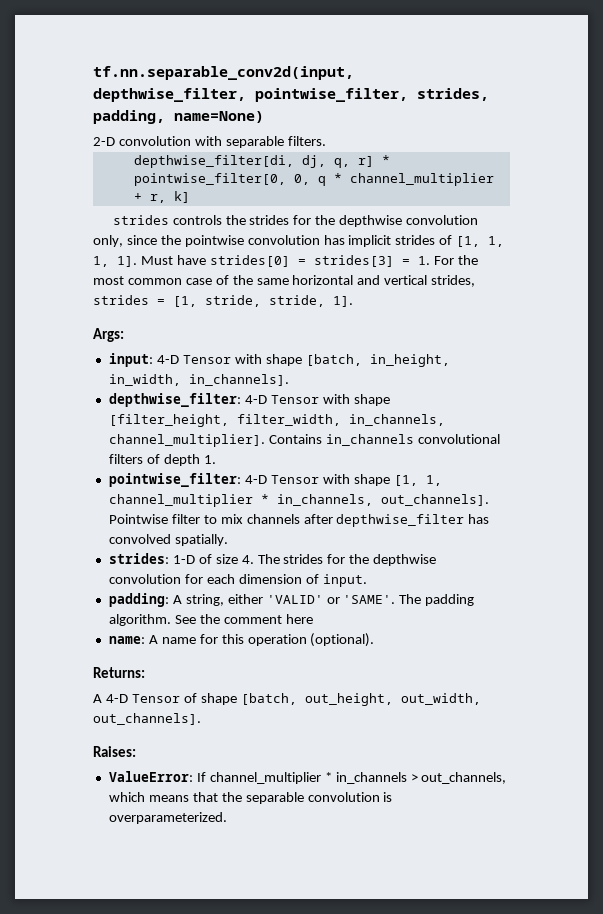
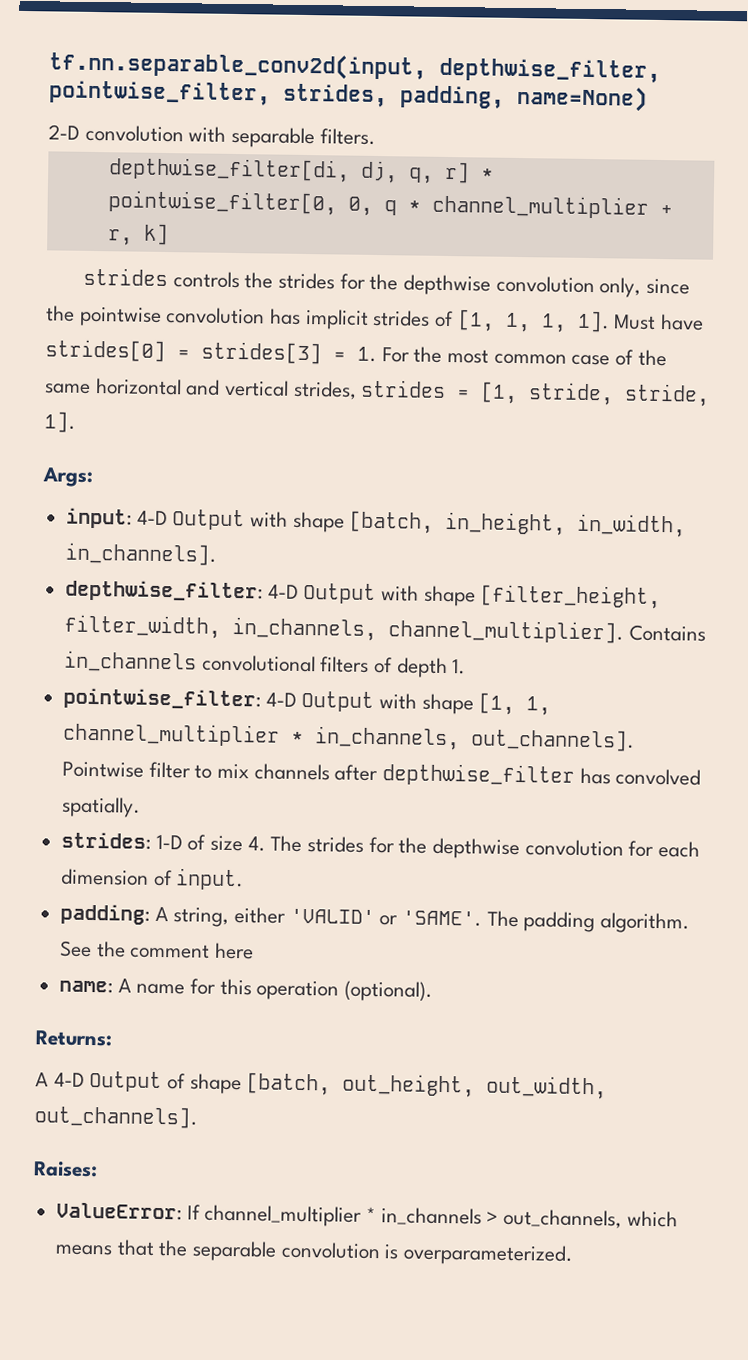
[182,355,231,364] Tensor -> [172,509,246,531] Output
[270,395,319,404] Tensor -> [303,582,377,605] Output
[270,475,319,484] Tensor -> [301,690,375,713] Output
[131,694,180,703] Tensor -> [89,1071,163,1093] Output

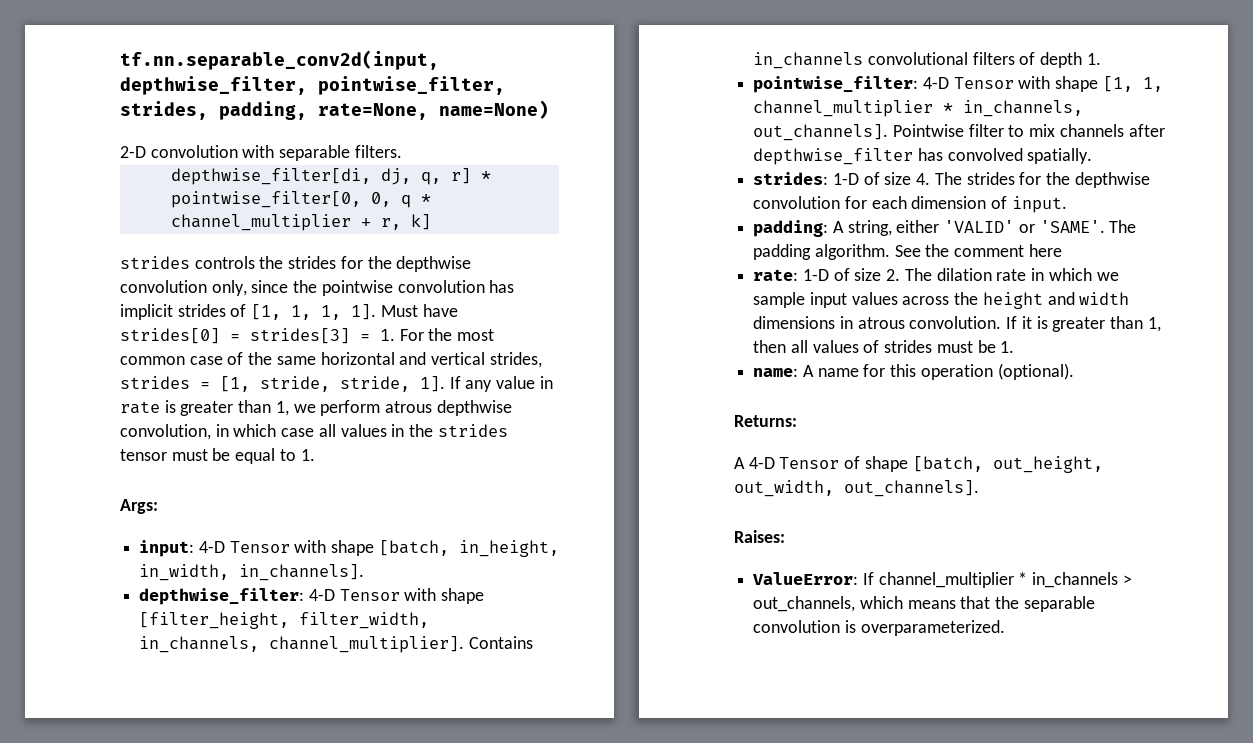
(505, 97) none -> [318,103,428,120] rate=None,
(76, 422) none -> [449,376,553,392] [120,400,512,416] [120,424,508,440] [120,448,315,464] If any value in rate is greater than 1, we perform atrous depthwise convolution, in which case all values in the strides tensor must be equal to 1.
[172,509,246,531] Output -> [229,541,290,553] Tensor
[303,582,377,605] Output -> [339,589,400,601] Tensor
[301,690,375,713] Output -> [953,77,1014,89] Tensor
(255, 951) none -> [753,268,1119,281] [753,292,1130,309] [753,316,1161,332] [753,340,1015,353] // rate: 1-D of size 2. The dilation rate in which we sample input values across the height and width dimensions in atrous convolution. If it is greater than 1, then all values of strides must be 1.
[89,1071,163,1093] Output -> [779,457,840,469] Tensor

